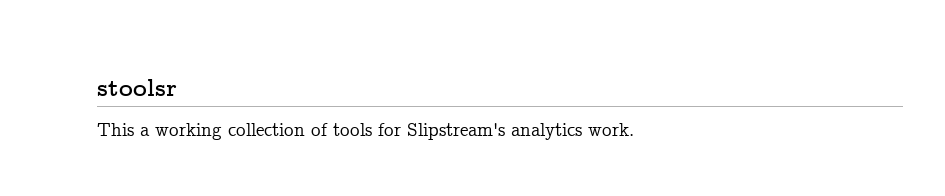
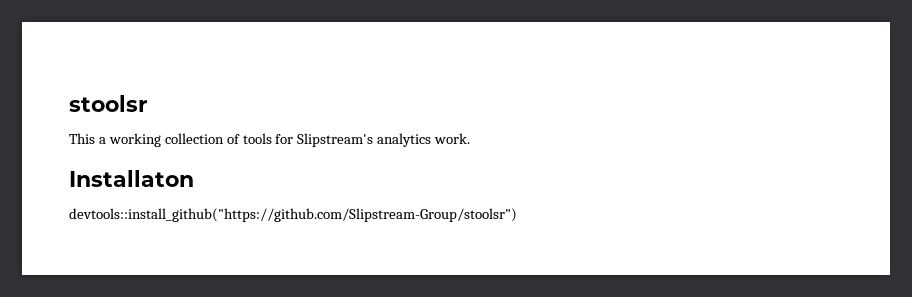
(634, 129) none -> [69,170,194,187] [69,208,517,222] // Installaton // devtools::install_github("https://github.com/Slipstream-Group/stoolsr")

